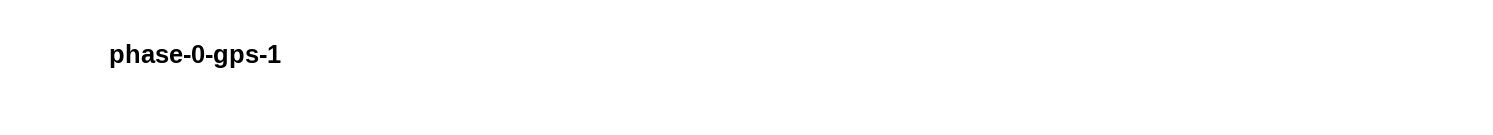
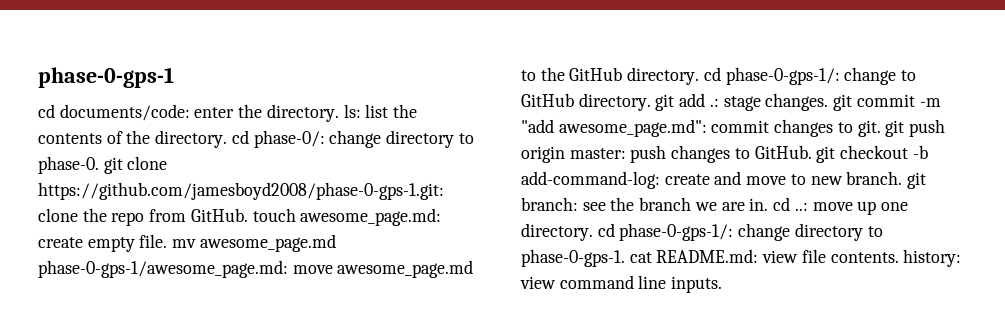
(281, 56) none -> [38,104,418,122] [38,130,474,148] [38,156,168,174] [38,182,444,200] [38,208,442,226] [38,234,336,252] [38,260,474,278] [521,67,917,85] [521,93,941,111] [521,119,946,137] [521,145,928,163] [521,171,927,189] [521,197,908,215] [521,223,883,241] [521,249,962,267] [520,275,723,293] // cd documents/code: enter the directory. ls: list the contents of the directory. cd phase-0/: change directory to phase-0. git clone https://github.com/jamesboyd2008/phase-0-gps-1.git: clone the repo from GitHub. touch awesome_page.md: create empty file. mv awesome_page.md phase-0-gps-1/awesome_page.md: move awesome_page.md to the GitHub directory. cd phase-0-gps-1/: change to GitHub directory. git add .: stage changes. git commit -m "add awesome_page.md": commit changes to git. git push origin master: push changes to GitHub. git checkout -b add-command-log: create and move to new branch. git branch: see the branch we are in. cd ..: move up one directory. cd phase-0-gps-1/: change directory to phase-0-gps-1. cat README.md: view file contents. history: view command line inputs.

